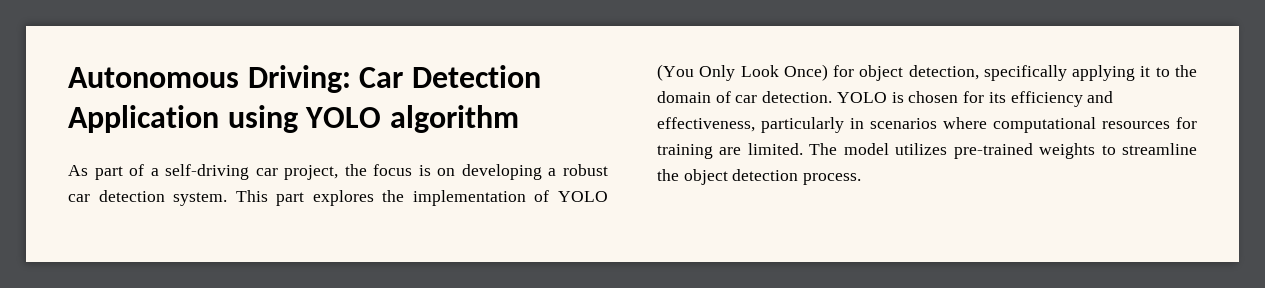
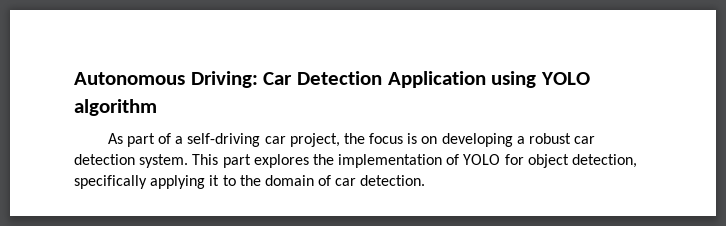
[657,64,828,81] (You Only Look Once) -> (501, 159) none
[836,91,1114,107] [657,117,1197,133] [657,143,1197,159] [657,169,862,185] YOLO is chosen for its efficiency and effectiveness, particularly in scenarios where computational resources for training are limited. The model utilizes pre-trained weights to streamline the object detection process. -> (426, 180) none

